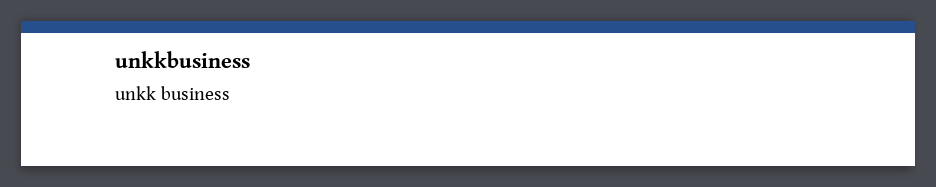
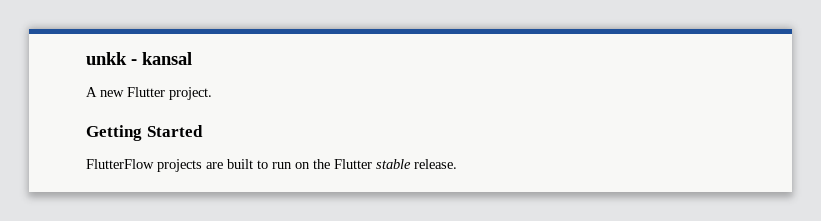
[115,51,250,68] [115,86,230,100] unkkbusiness // unkk business -> [86,52,192,65] [86,87,212,100] [86,125,203,141] [86,159,457,172] unkk - kansal // A new Flutter project. // Getting Started // FlutterFlow projects are built to run on the Flutter stable release.

